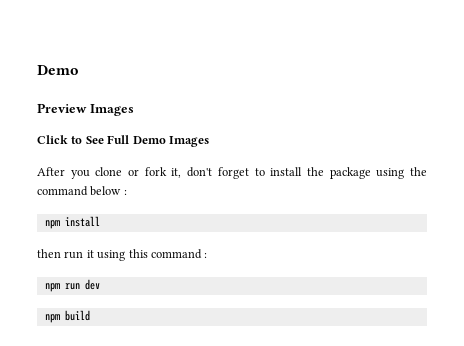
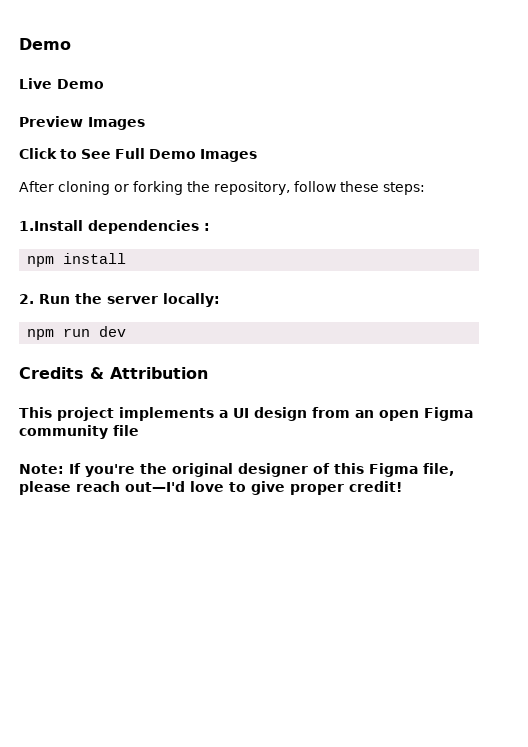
[37,65,79,75] Demo -> [19,38,71,50] [19,78,104,89] Demo // Live Demo
[70,167,427,179] [37,186,127,196] [44,216,100,229] [37,249,208,261] [44,279,100,292] [44,310,90,323] you clone or fork it, don't forget to install the package using the command below : // npm install // then run it using this command : // npm run dev // npm build -> [58,181,425,195] [19,220,210,234] [27,253,127,267] [19,293,220,307] [27,326,127,340] [19,367,208,379] [19,407,473,421] [19,425,139,439] [19,463,454,477] [19,481,402,495] cloning or forking the repository, follow these steps: // 1.Install dependencies : // npm install // 2. Run the server locally: // npm run dev // Credits & Attribution // This project implements a UI design from an open Figma community file // Note: If you're the original designer of this Figma file, please reach out—I'd love to give proper credit!

